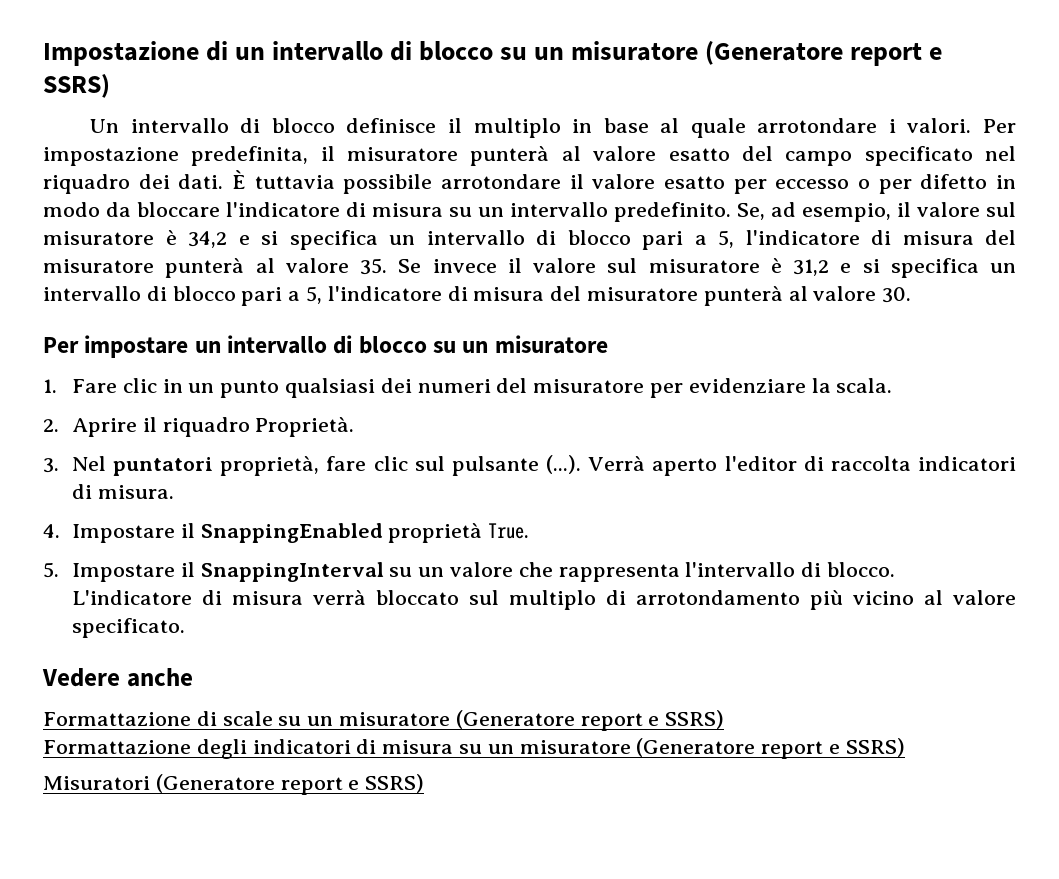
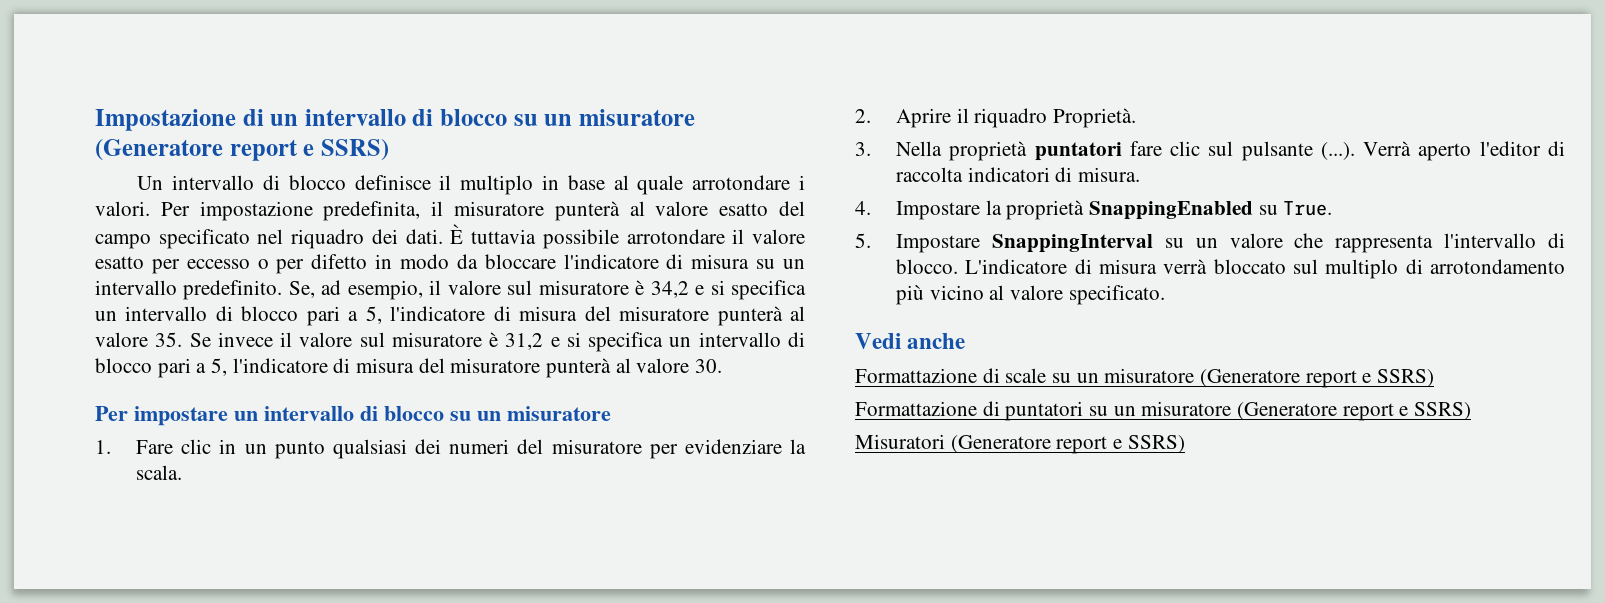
[71,456,320,476] Nel puntatori proprietà, -> [896,141,1122,161] Nella proprietà puntatori
[180,523,483,543] il SnappingEnabled proprietà -> [985,200,1278,220] la proprietà SnappingEnabled su
[180,562,195,577] il -> (981, 243) none
[42,668,120,687] Vedere -> [855,333,901,349] Vedi
[196,739,454,759] degli indicatori di misura -> [982,401,1084,421] di puntatori

